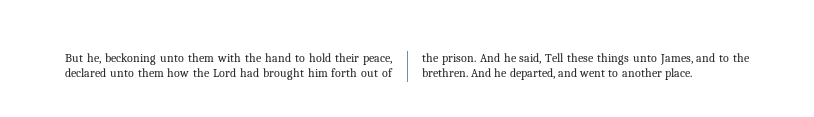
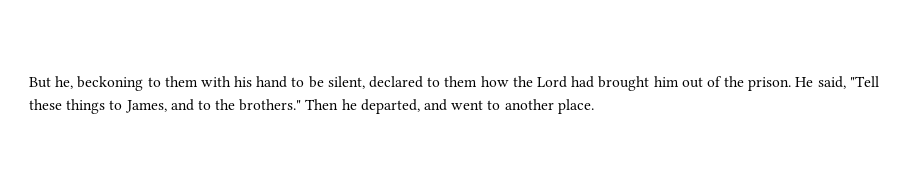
[160,55,184,62] unto -> [147,77,161,87] to
[245,53,262,62] the -> [234,76,253,87] his
[309,53,392,65] [65,68,134,77] hold their peace, declared unto -> [308,76,441,89] be silent, declared to
[331,68,358,77] forth -> (679, 81) none
[479,53,565,64] And he said, Tell -> [795,76,879,89] He said, "Tell
[632,55,657,62] unto -> [109,100,123,110] to
[422,68,492,77] brethren. And -> [239,99,339,111] brothers." Then

